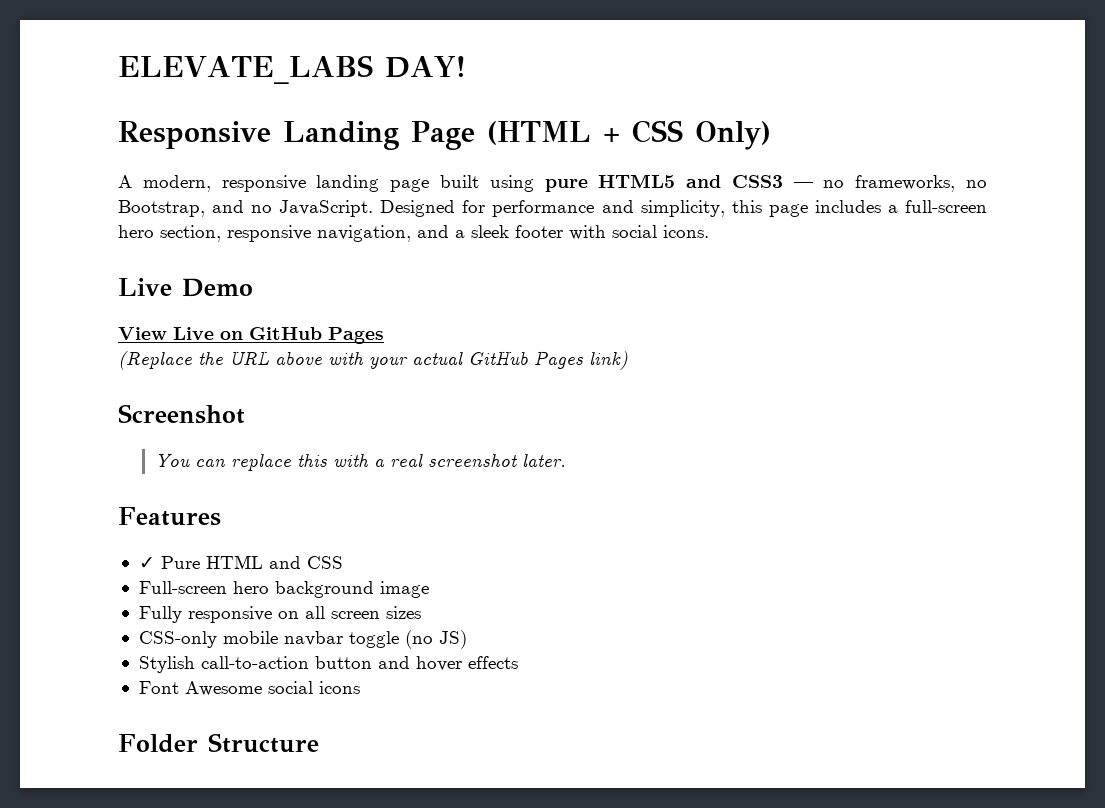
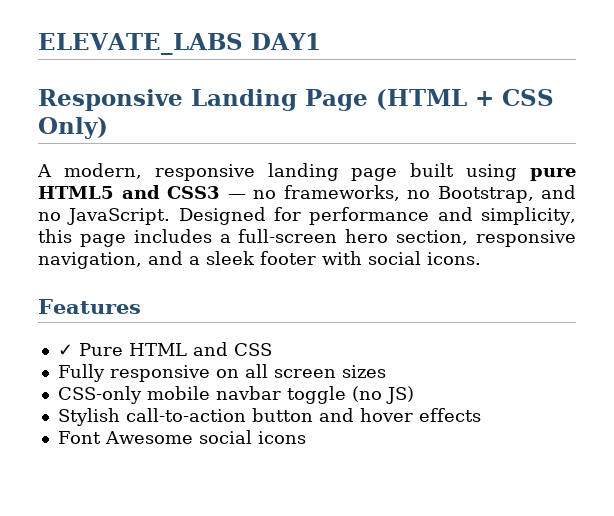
[384,56,466,78] DAY! -> [250,33,321,50] DAY1
[118,278,253,297] [118,327,384,344] [118,351,628,370] [118,404,245,424] [155,454,567,471] // Live Demo // View Live on GitHub Pages // (Replace the URL above with your actual GitHub Pages link) // Screenshot // You can replace this with a real screenshot later. -> (481, 258) none
[138,581,429,598] // Full-screen hero background image -> (272, 349) none
[118,733,319,753] // Folder Structure -> (306, 437) none

